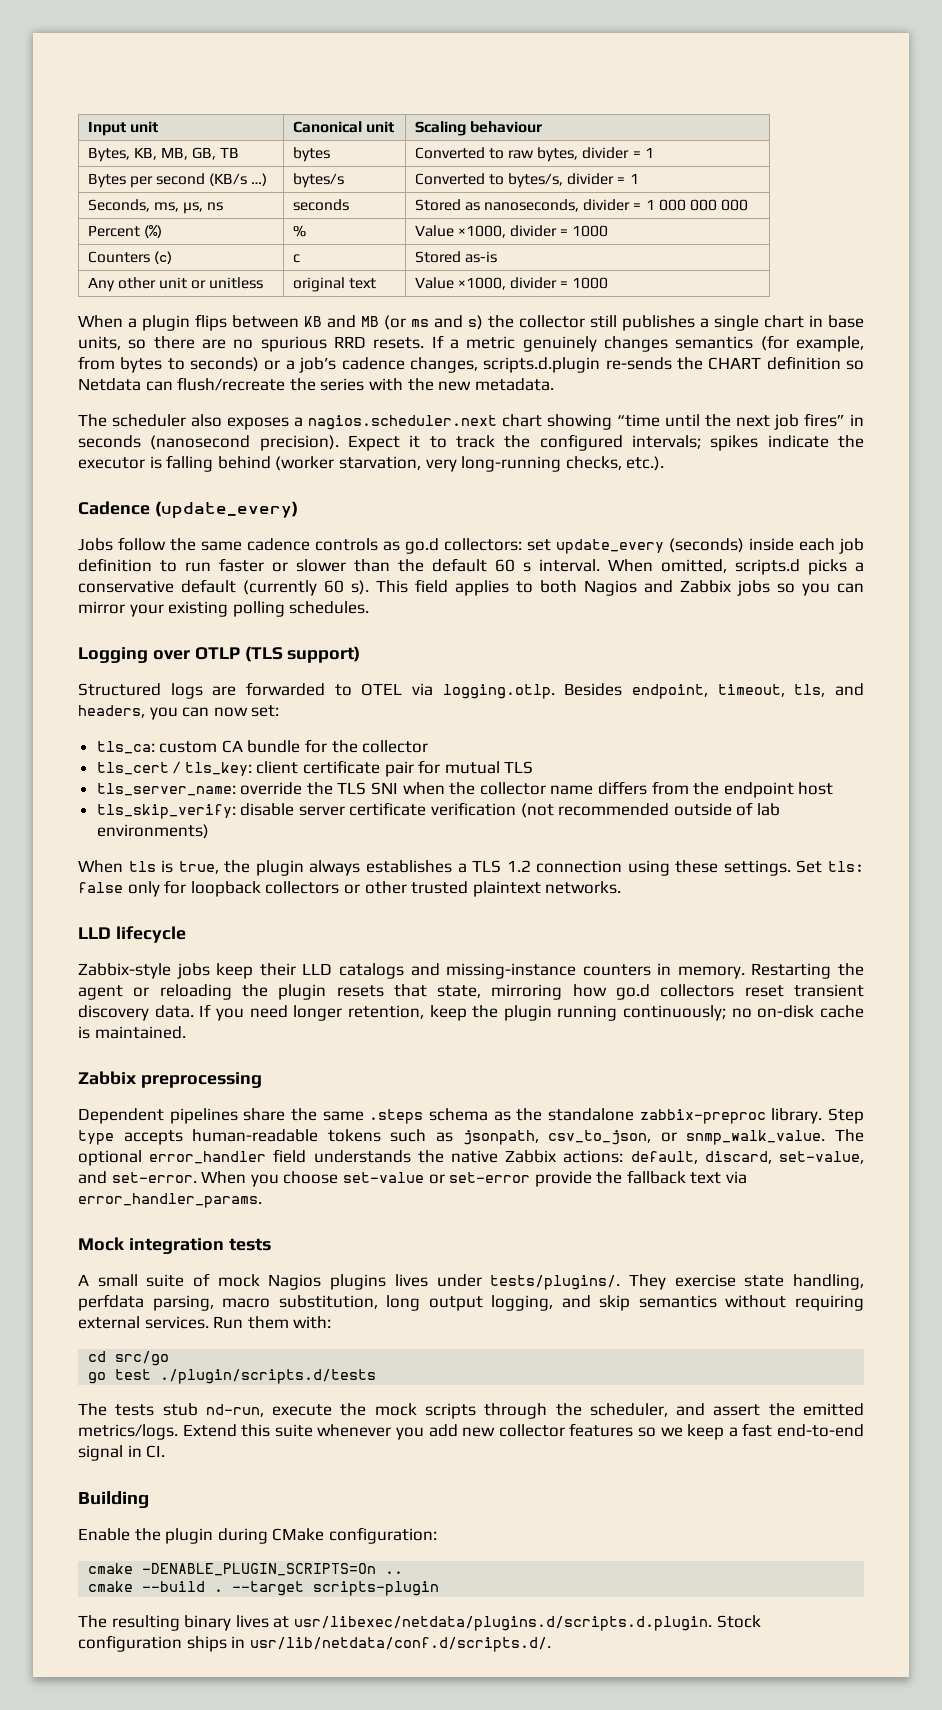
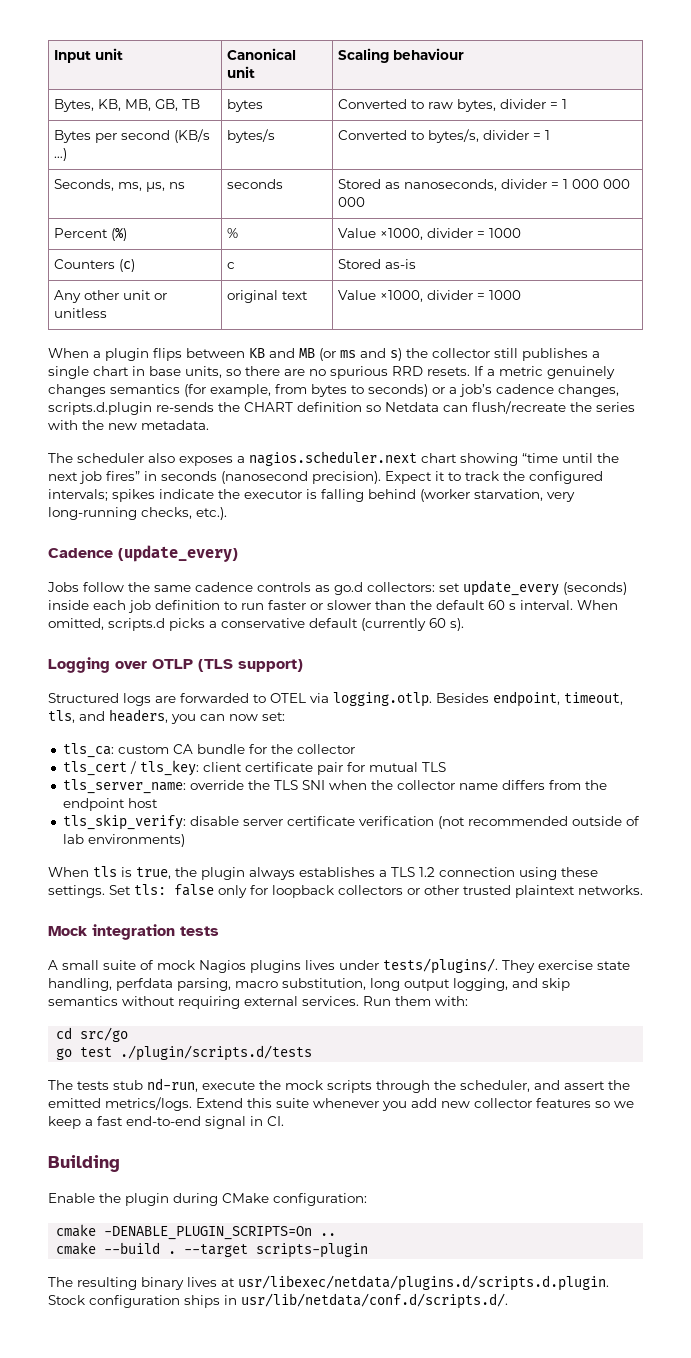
[376,579,864,596] [78,601,370,617] This field applies to both Nagios and Zabbix jobs so you can mirror your existing polling schedules. -> (464, 624) none
[78,926,186,943] [78,963,865,979] [78,984,864,1000] [78,1004,864,1021] [78,1026,186,1039] [78,1071,262,1088] [78,1108,864,1124] [78,1129,865,1145] [78,1149,864,1166] [78,1170,748,1187] [78,1193,262,1208] // LLD lifecycle // Zabbix-style jobs keep their LLD catalogs and missing-instance counters in memory. Restarting the agent or reloading the plugin resets that state, mirroring how go.d collectors reset transient discovery data. If you need longer retention, keep the plugin running continuously; no on-disk cache is maintained. // Zabbix preprocessing // Dependent pipelines share the same .steps schema as the standalone zabbix-preproc library. Step type accepts human-readable tokens such as jsonpath, csv_to_json, or snmp_walk_value. The optional error_handler field understands the native Zabbix actions: default, discard, set-value, and set-error. When you choose set-value or set-error provide the fallback text via error_handler_params. -> (643, 890) none

